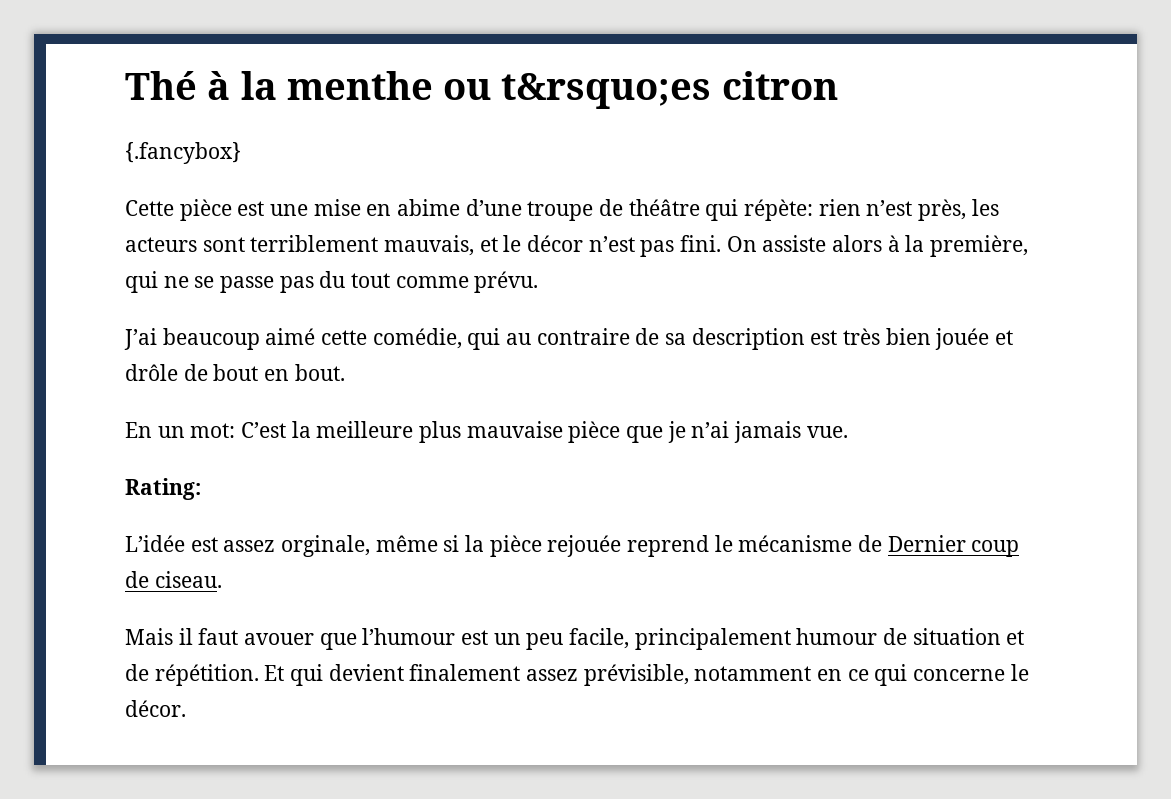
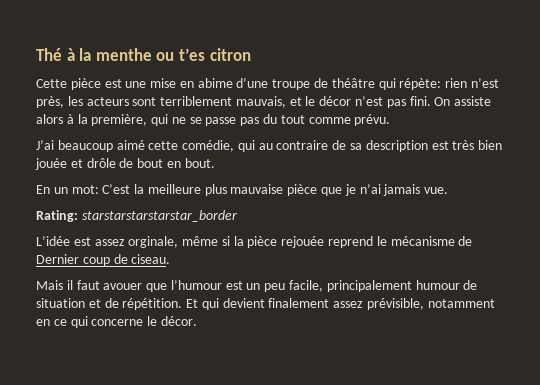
[501,73,712,109] t&rsquo;es -> [178,48,205,61] t’es
[125,142,241,164] // {.fancybox} -> (251, 54) none
(201, 489) none -> [81,210,237,222] starstarstarstarstar_border

